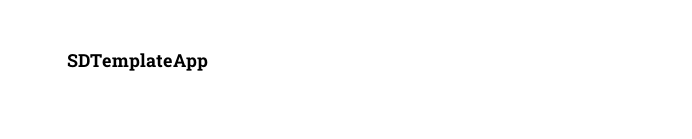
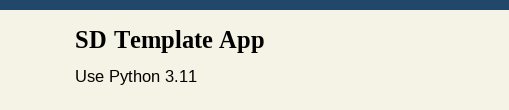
[67,53,208,71] SDTemplateApp -> [75,30,266,53] [75,70,197,85] SD Template App // Use Python 3.11

